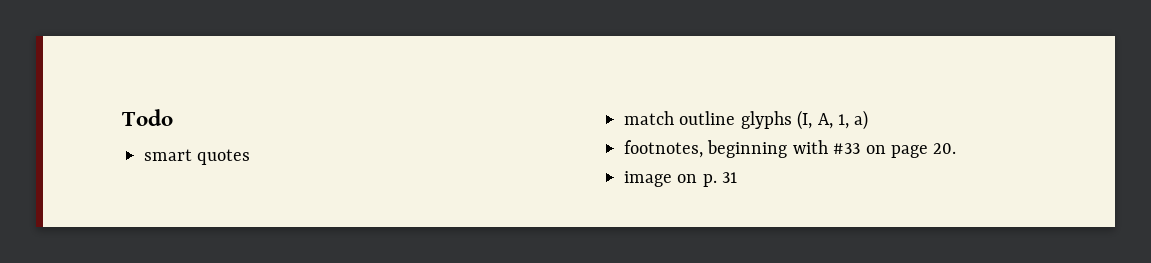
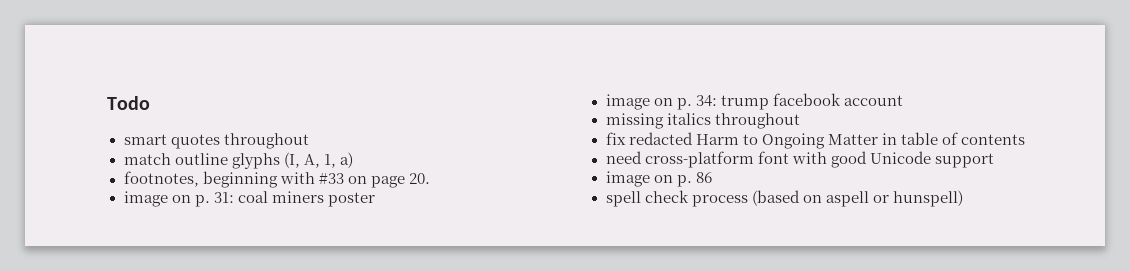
(251, 157) none -> [223,133,309,149] throughout
[722,172,738,183] 31 -> [213,191,375,207] [605,93,903,110] [605,113,800,129] [605,132,1025,149] [605,151,994,168] [605,171,712,187] [605,190,963,207] 31: coal miners poster // image on p. 34: trump facebook account // missing italics throughout // fix redacted Harm to Ongoing Matter in table of contents // need cross-platform font with good Unicode support // image on p. 86 // spell check process (based on aspell or hunspell)

